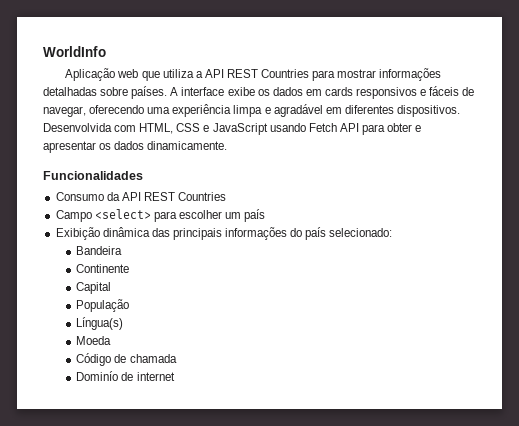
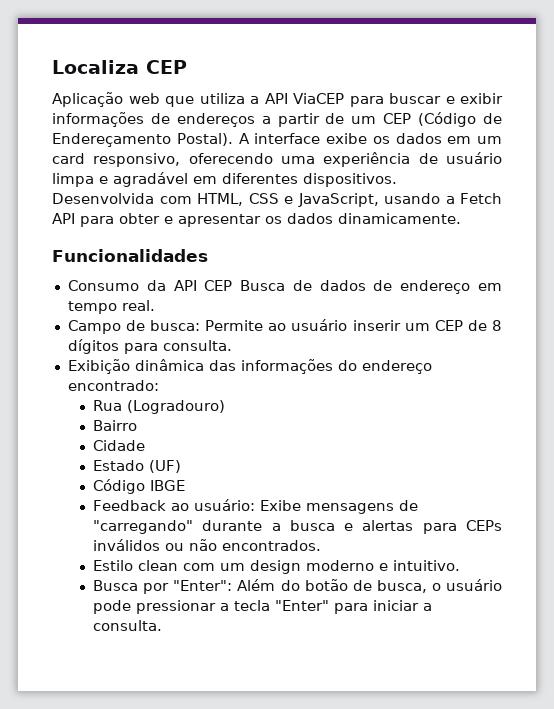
[43,46,106,57] WorldInfo -> [52,60,187,74] Localiza CEP
[226,68,442,81] [43,86,168,99] REST Countries para mostrar informações detalhadas sobre países. -> [293,93,503,107] [52,112,503,127] [52,133,233,147] ViaCEP para buscar e exibir informações de endereços a partir de um CEP (Código de Endereçamento Postal).
[324,86,475,99] [43,106,86,117] cards responsivos e fáceis de navegar, -> [477,136,502,144] [52,153,181,167] um card responsivo,
(232, 110) none -> [418,152,502,164] de usuário
[212,123,306,135] JavaScript usando -> [297,193,455,207] JavaScript, usando a
[143,192,227,201] [55,209,266,222] REST Countries // Campo <select> para escolher um país -> [204,280,503,294] [67,300,155,314] [67,319,503,334] [67,339,232,354] CEP Busca de dados de endereço em tempo real. // Campo de busca: Permite ao usuário inserir um CEP de 8 dígitos para consulta.
[172,228,222,240] principais -> (236, 365) none
[305,227,393,240] [76,246,123,255] [76,264,130,273] [76,282,112,294] [76,299,130,312] [76,317,124,330] [76,336,112,345] [76,353,177,366] [76,371,175,381] país selecionado: // Bandeira // Continente // Capital // População // Língua(s) // Moeda // Código de chamada // Dominío de internet -> [361,360,432,374] [67,380,159,391] [93,400,226,414] [93,420,138,431] [93,440,146,451] [93,460,182,473] [93,479,186,494] [93,499,419,514] [93,520,503,534] [93,539,322,551] [93,560,461,574] [93,579,503,594] [93,600,433,614] [93,620,163,631] endereço encontrado: // Rua (Logradouro) // Bairro // Cidade // Estado (UF) // Código IBGE // Feedback ao usuário: Exibe mensagens de "carregando" durante a busca e alertas para CEPs inválidos ou não encontrados. // Estilo clean com um design moderno e intuitivo. // Busca por "Enter": Além do botão de busca, o usuário pode pressionar a tecla "Enter" para iniciar a consulta.

